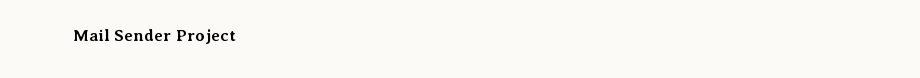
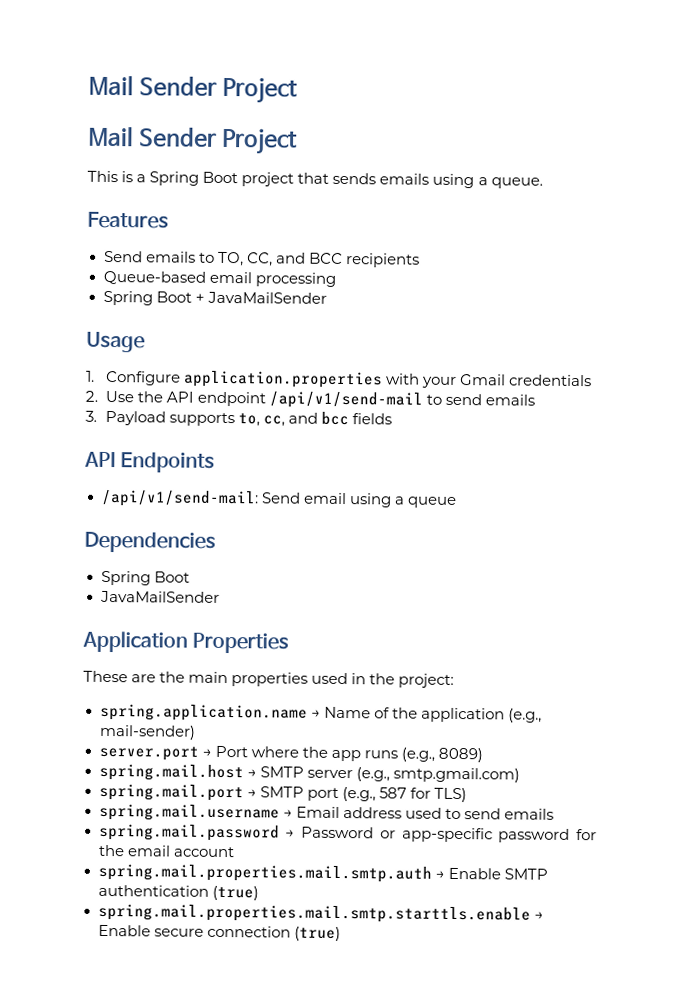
[73,29,236,44] Mail Sender Project -> [88,74,299,104] [88,125,299,155] [87,170,543,189] [87,211,169,229] [103,250,420,268] [102,270,336,287] [102,290,327,306] [86,331,145,353] [86,370,592,389] [85,390,536,409] [85,410,392,427] [84,451,216,473] [100,489,457,508] [84,531,216,553] [100,570,190,586] [99,590,220,603] [82,630,290,654] [83,670,455,688] [99,703,542,723] [98,724,196,740] [98,745,483,763] [98,763,520,783] [98,783,467,803] [98,803,554,822] [98,823,597,843] [97,844,235,858] [97,863,548,883] [97,884,259,901] [97,903,544,924] [97,924,341,942] Mail Sender Project // Mail Sender Project // This is a Spring Boot project that sends emails using a queue. // Features // Send emails to TO, CC, and BCC recipients // Queue-based email processing // Spring Boot + JavaMailSender // Usage // 1. Configure application.properties with your Gmail credentials // 2. Use the API endpoint /api/v1/send-mail to send emails // 3. Payload supports to, cc, and bcc fields // API Endpoints // /api/v1/send-mail: Send email using a queue // Dependencies // Spring Boot // JavaMailSender // Application Properties // These are the main properties used in the project: // spring.application.name → Name of the application (e.g., mail-sender) // server.port → Port where the app runs (e.g., 8089) // spring.mail.host → SMTP server (e.g., smtp.gmail.com) // spring.mail.port → SMTP port (e.g., 587 for TLS) // spring.mail.username → Email address used to send emails // spring.mail.password → Password or app-specific password for the email account // spring.mail.properties.mail.smtp.auth → Enable SMTP authentication (true) // spring.mail.properties.mail.smtp.starttls.enable → Enable secure connection (true)

